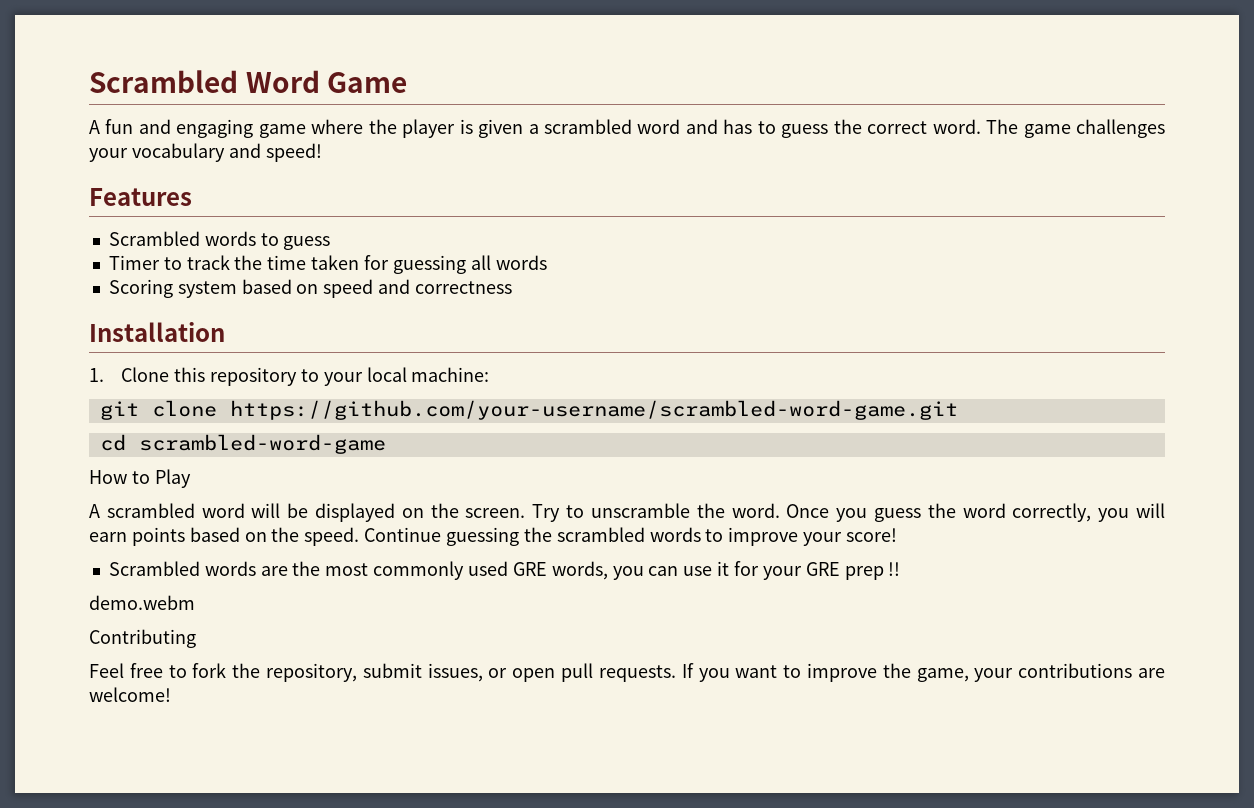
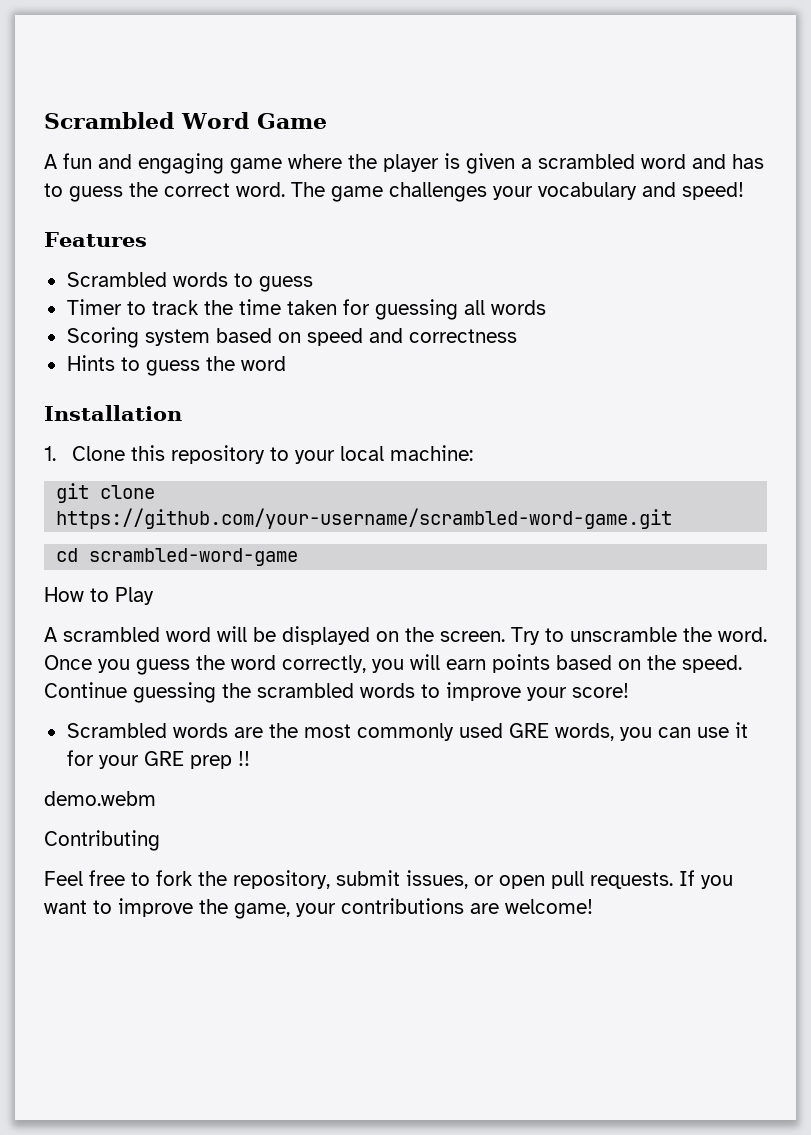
(512, 287) none -> [66,355,286,376] // Hints to guess the word

